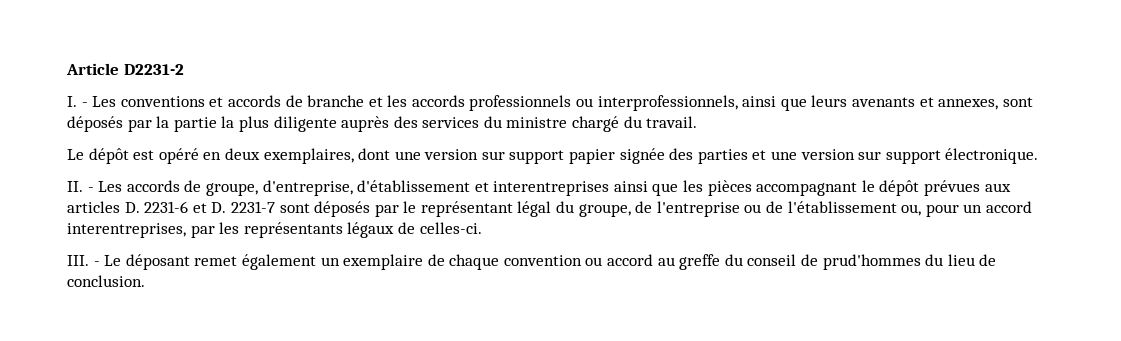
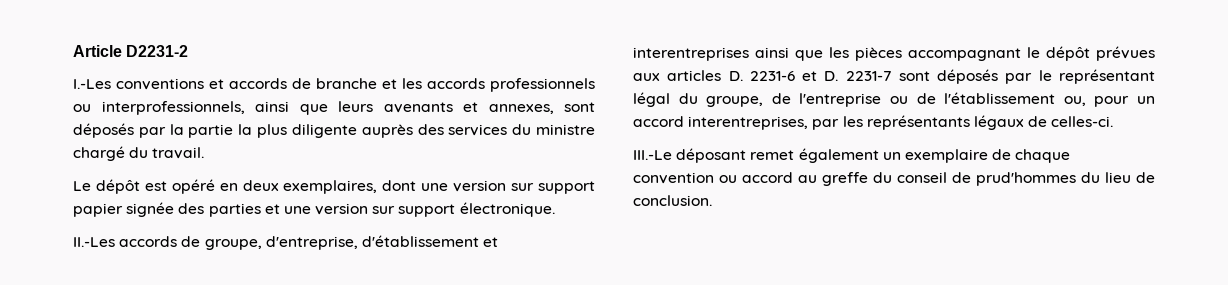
[67,96,117,107] I. - Les -> [73,79,111,89] I.-Les
[67,181,123,192] II. - Les -> [73,237,115,247] II.-Les
[67,255,122,266] III. - Le -> [633,150,672,160] III.-Le

